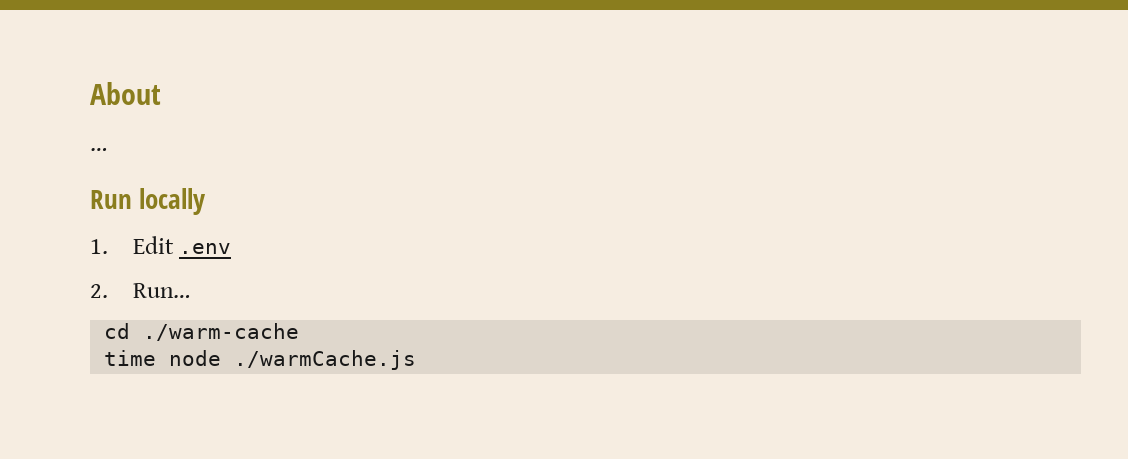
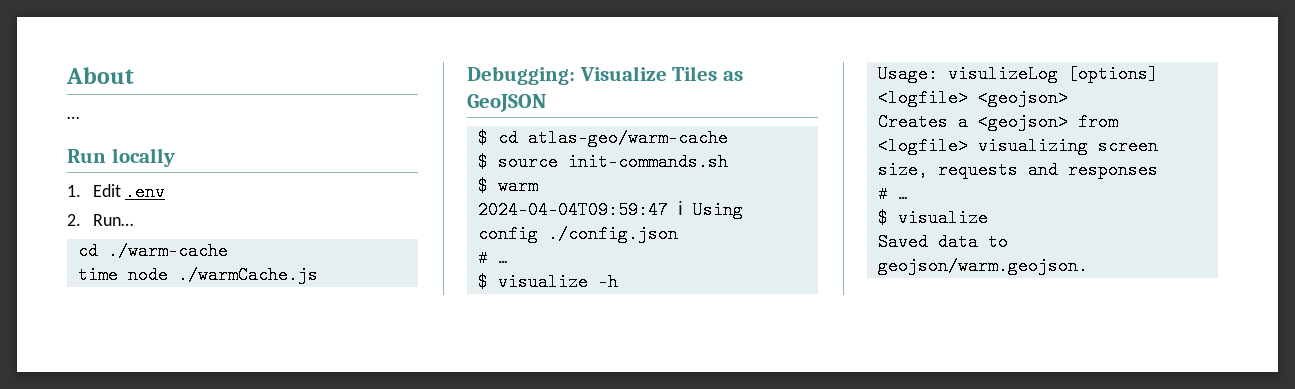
(417, 360) none -> [467,66,744,85] [467,94,546,112] [477,129,728,147] [477,153,728,171] [477,177,538,195] [477,201,743,219] [477,225,678,243] [477,249,508,267] [477,273,618,291] [877,65,1158,83] [877,89,1068,107] [877,113,1118,131] [877,137,1158,155] [877,161,1158,179] [877,185,908,203] [877,209,988,227] [877,233,1008,251] [877,257,1088,275] // Debugging: Visualize Tiles as GeoJSON // $ cd atlas-geo/warm-cache // $ source init-commands.sh // $ warm // 2024-04-04T09:59:47 ℹ Using config ./config.json // # … // $ visualize -h // Usage: visulizeLog [options] <logfile> <geojson> // Creates a <geojson> from <logfile> visualizing screen size, requests and responses // # … // $ visualize // Saved data to geojson/warm.geojson.

